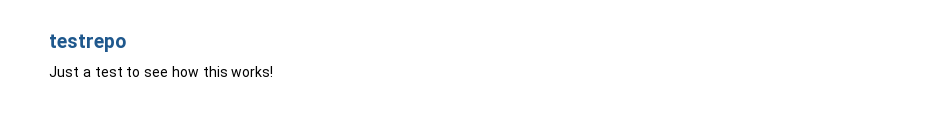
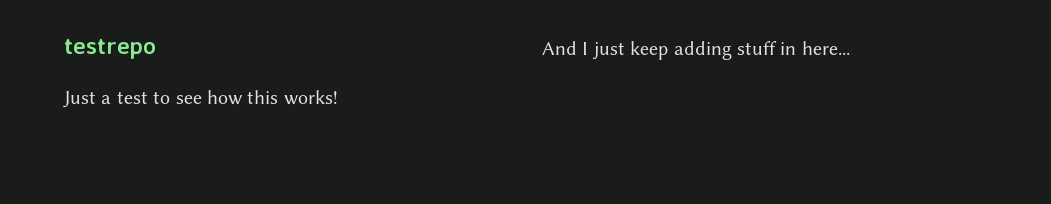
(274, 71) none -> [542,41,850,60] // And I just keep adding stuff in here...

